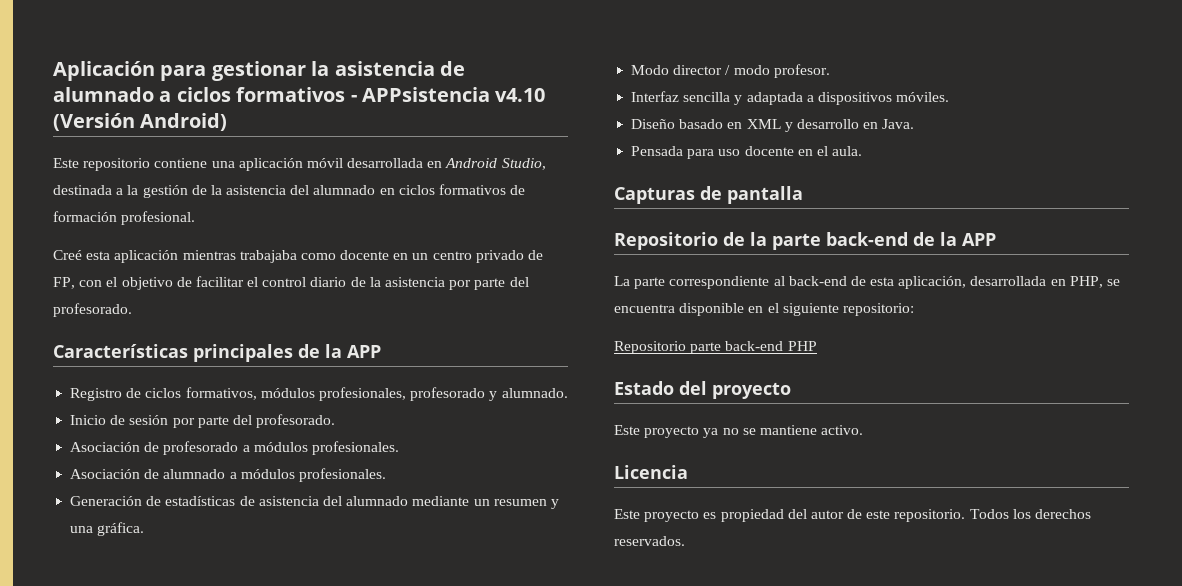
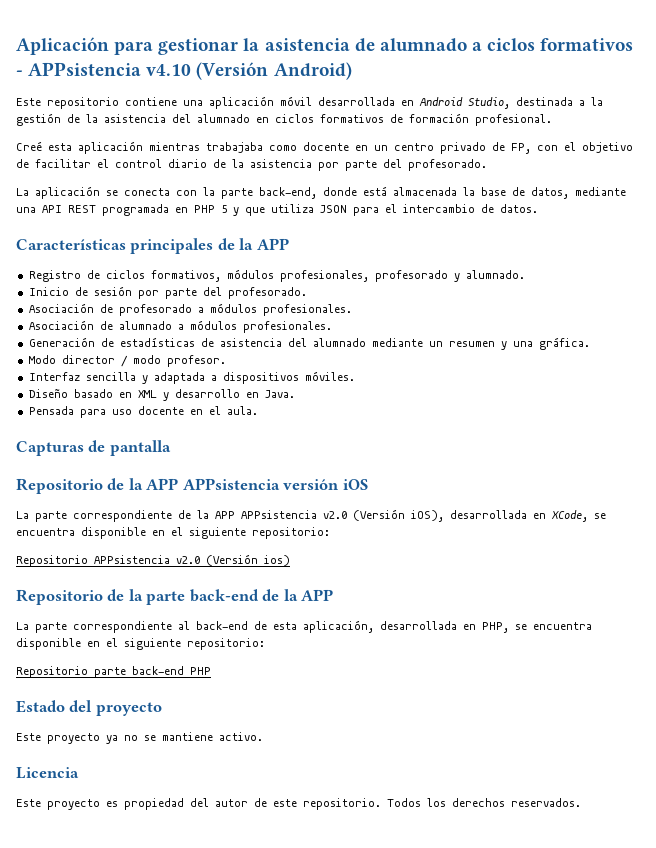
(132, 310) none -> [16,186,626,199] [16,204,538,216] // La aplicación se conecta con la parte back-end, donde está almacenada la base de datos, mediante una API REST programada en PHP 5 y que utiliza JSON para el intercambio de datos.
(803, 195) none -> [16,478,368,494] [16,509,606,522] [16,527,330,539] [16,554,290,567] // Repositorio de la APP APPsistencia versión iOS // La parte correspondiente de la APP APPsistencia v2.0 (Versión iOS), desarrollada en XCode, se encuentra disponible en el siguiente repositorio: // Repositorio APPsistencia v2.0 (Versión ios)

